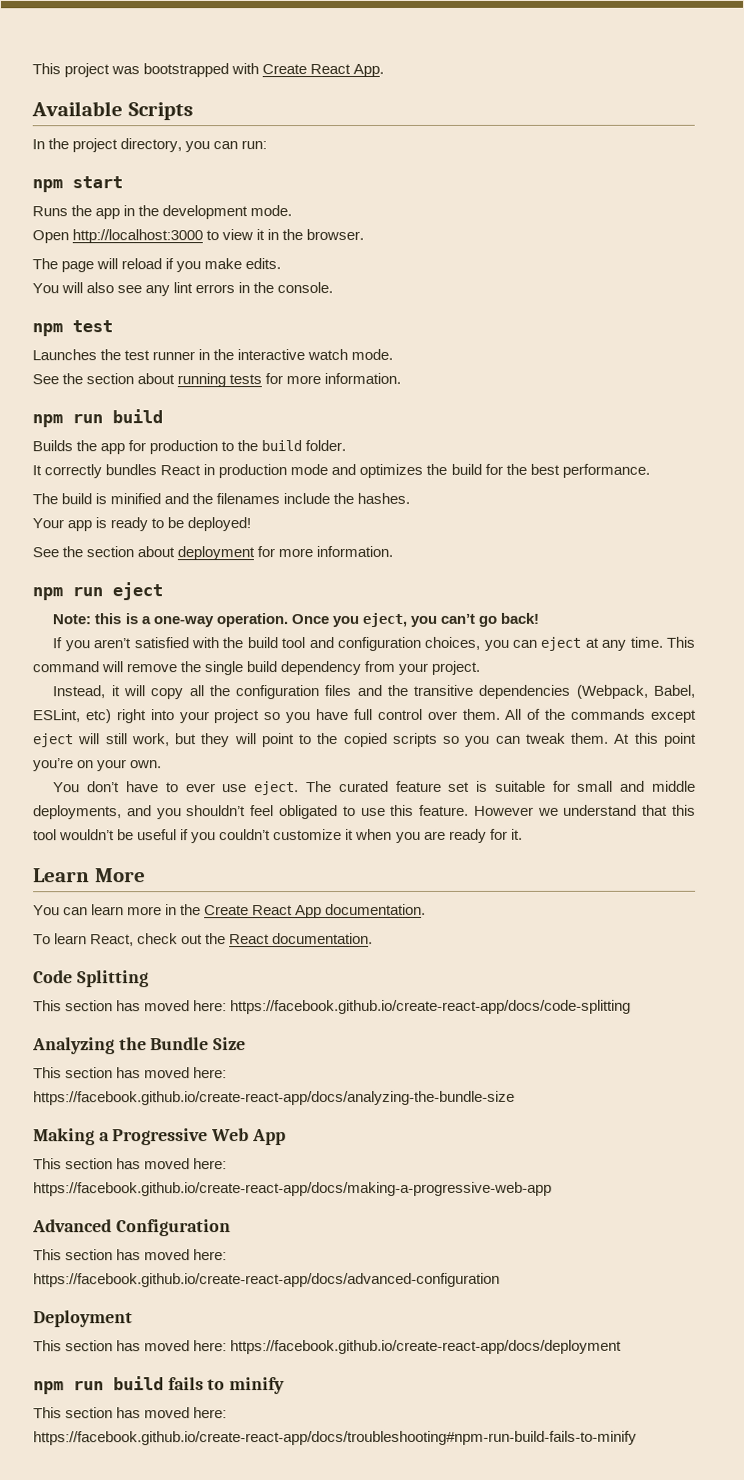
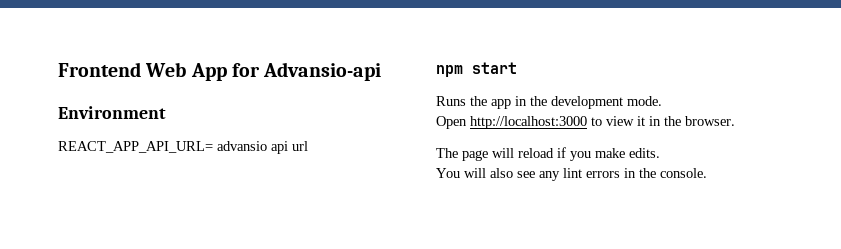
[32,63,385,78] [31,101,193,121] [32,138,268,153] This project was bootstrapped with Create React App. // Available Scripts // In the project directory, you can run: -> [58,62,382,81] [58,106,166,119] [58,141,308,154] Frontend Web App for Advansio-api // Environment // REACT_APP_API_URL= advansio api url
[32,320,113,337] [32,348,394,361] [32,372,402,388] [32,409,163,428] [32,440,347,455] [32,463,650,479] [32,492,411,505] [32,517,252,532] [32,545,394,561] [32,582,163,601] [52,612,540,628] [52,636,695,652] [32,660,481,676] [52,684,695,700] [32,708,696,724] [32,732,697,748] [33,758,163,772] [53,780,696,796] [33,804,697,820] [33,828,523,844] [33,868,146,883] [33,903,427,919] [33,932,374,947] [33,970,149,988] [33,999,632,1015] [32,1037,247,1055] [33,1067,228,1079] [33,1090,515,1106] [33,1128,286,1146] [33,1158,228,1170] [33,1181,552,1197] [32,1219,231,1237] [33,1249,228,1261] [33,1272,500,1288] [33,1310,133,1328] [33,1339,623,1355] [33,1376,286,1395] [33,1407,228,1419] [33,1430,637,1446] // npm test // Launches the test runner in the interactive watch mode. // See the section about running tests for more information. // npm run build // Builds the app for production to the build folder. // It correctly bundles React in production mode and optimizes the build for the best performance. // The build is minified and the filenames include the hashes. // Your app is ready to be deployed! // See the section about deployment for more information. // npm run eject // Note: this is a one-way operation. Once you eject, you can’t go back! // If you aren’t satisfied with the build tool and configuration choices, you can eject at any time. This command will remove the single build dependency from your project. // Instead, it will copy all the configuration files and the transitive dependencies (Webpack, Babel, ESLint, etc) right into your project so you have full control over them. All of the commands except eject will still work, but they will point to the copied scripts so you can tweak them. At this point you’re on your own. // You don’t have to ever use eject. The curated feature set is suitable for small and middle deployments, and you shouldn’t feel obligated to use this feature. However we understand that this tool wouldn’t be useful if you couldn’t customize it when you are ready for it. // Learn More // You can learn more in the Create React App documentation. // To learn React, check out the React documentation. // Code Splitting // This section has moved here: https://facebook.github.io/create-react-app/docs/code-splitting // Analyzing the Bundle Size // This section has moved here: https://facebook.github.io/create-react-app/docs/analyzing-the-bundle-size // Making a Progressive Web App // This section has moved here: https://facebook.github.io/create-react-app/docs/making-a-progressive-web-app // Advanced Configuration // This section has moved here: https://facebook.github.io/create-react-app/docs/advanced-configuration // Deployment // This section has moved here: https://facebook.github.io/create-react-app/docs/deployment // npm run build fails to minify // This section has moved here: https://facebook.github.io/create-react-app/docs/troubleshooting#npm-run-build-fails-to-minify -> (707, 173) none

